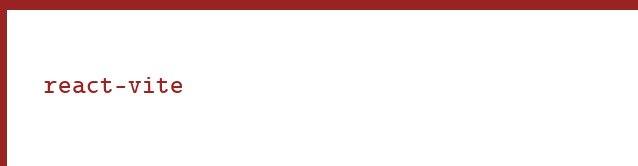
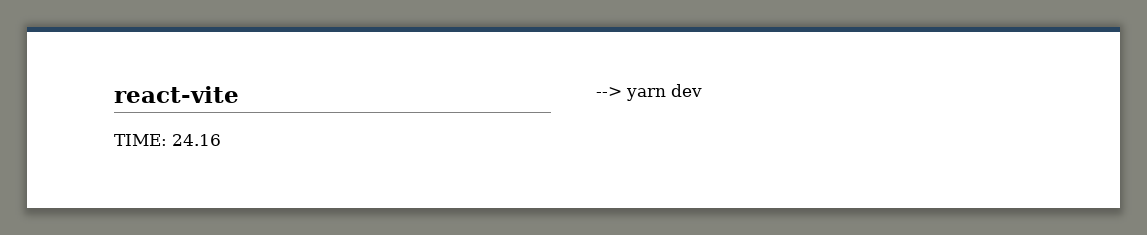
(184, 85) none -> [114,134,221,146] [596,84,702,101] // TIME: 24.16 // --> yarn dev

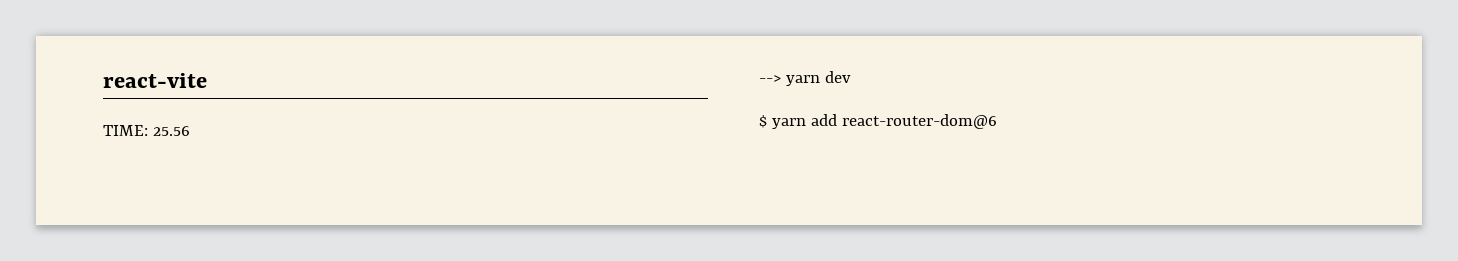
[172,134,221,146] 24.16 -> [152,126,190,136] 25.56
(702, 90) none -> [759,114,997,129] // $ yarn add react-router-dom@6

